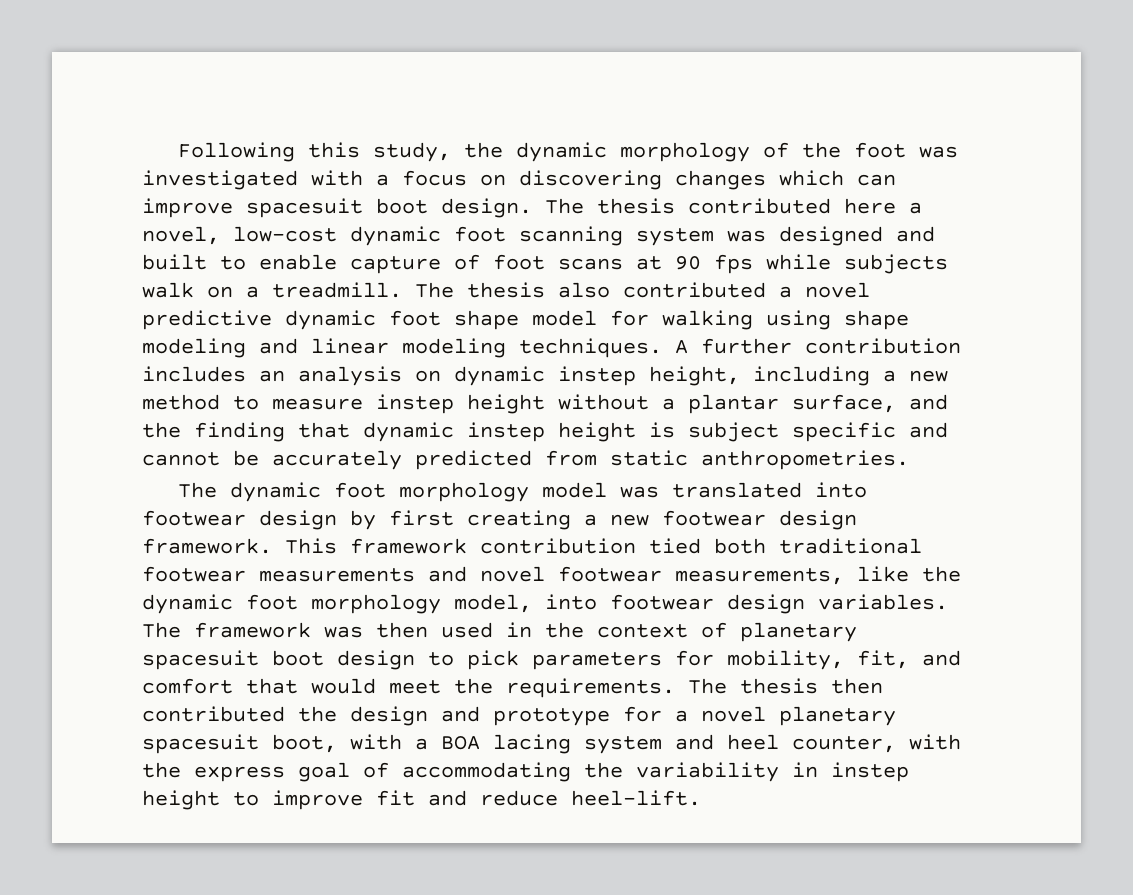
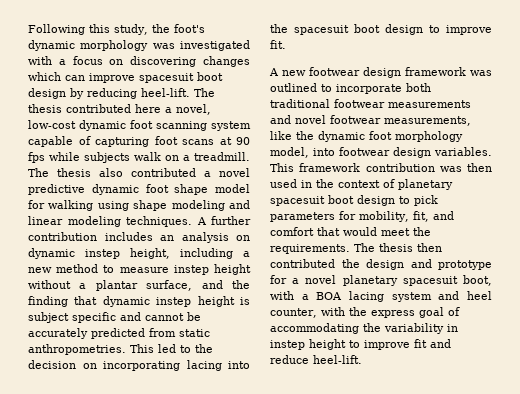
(503, 150) none -> [173,24,205,33] foot's
[762,142,906,158] of the foot -> (149, 45) none
[441,198,532,218] design. -> [28,88,190,99] design by reducing heel-lift.
[727,226,935,246] [142,254,480,274] was designed and built to enable capture of -> [28,136,149,147] capable of capturing
[177,482,867,502] [142,510,857,530] [142,538,701,554] // The dynamic foot morphology model was translated into footwear design by first creating a new footwear design framework. This framework contribution tied -> [130,344,213,353] [28,360,250,371] [270,24,492,35] [270,40,286,49] [269,67,492,78] [270,83,402,94] This led to the decision on incorporating lacing into the spacesuit boot design to improve fit. // A new footwear design framework was outlined to incorporate
[142,622,311,638] The framework -> [270,163,435,172] This framework contribution

